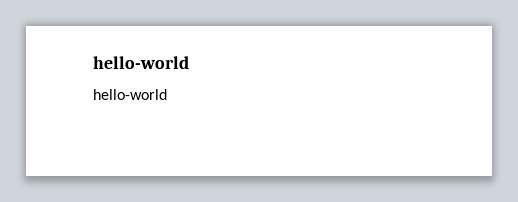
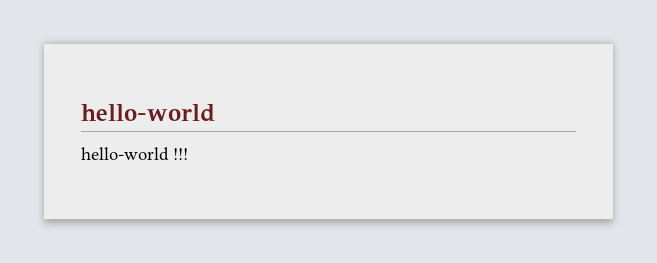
(167, 94) none -> [173,148,188,160] !!!

